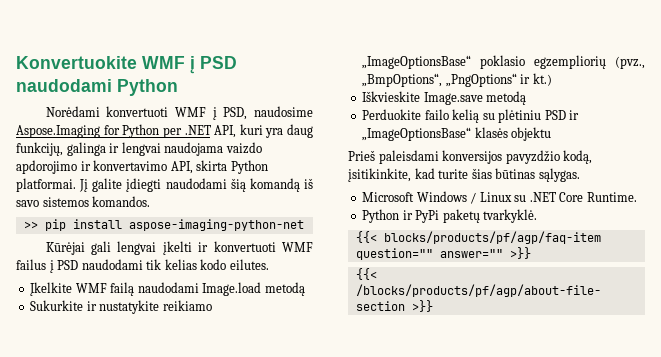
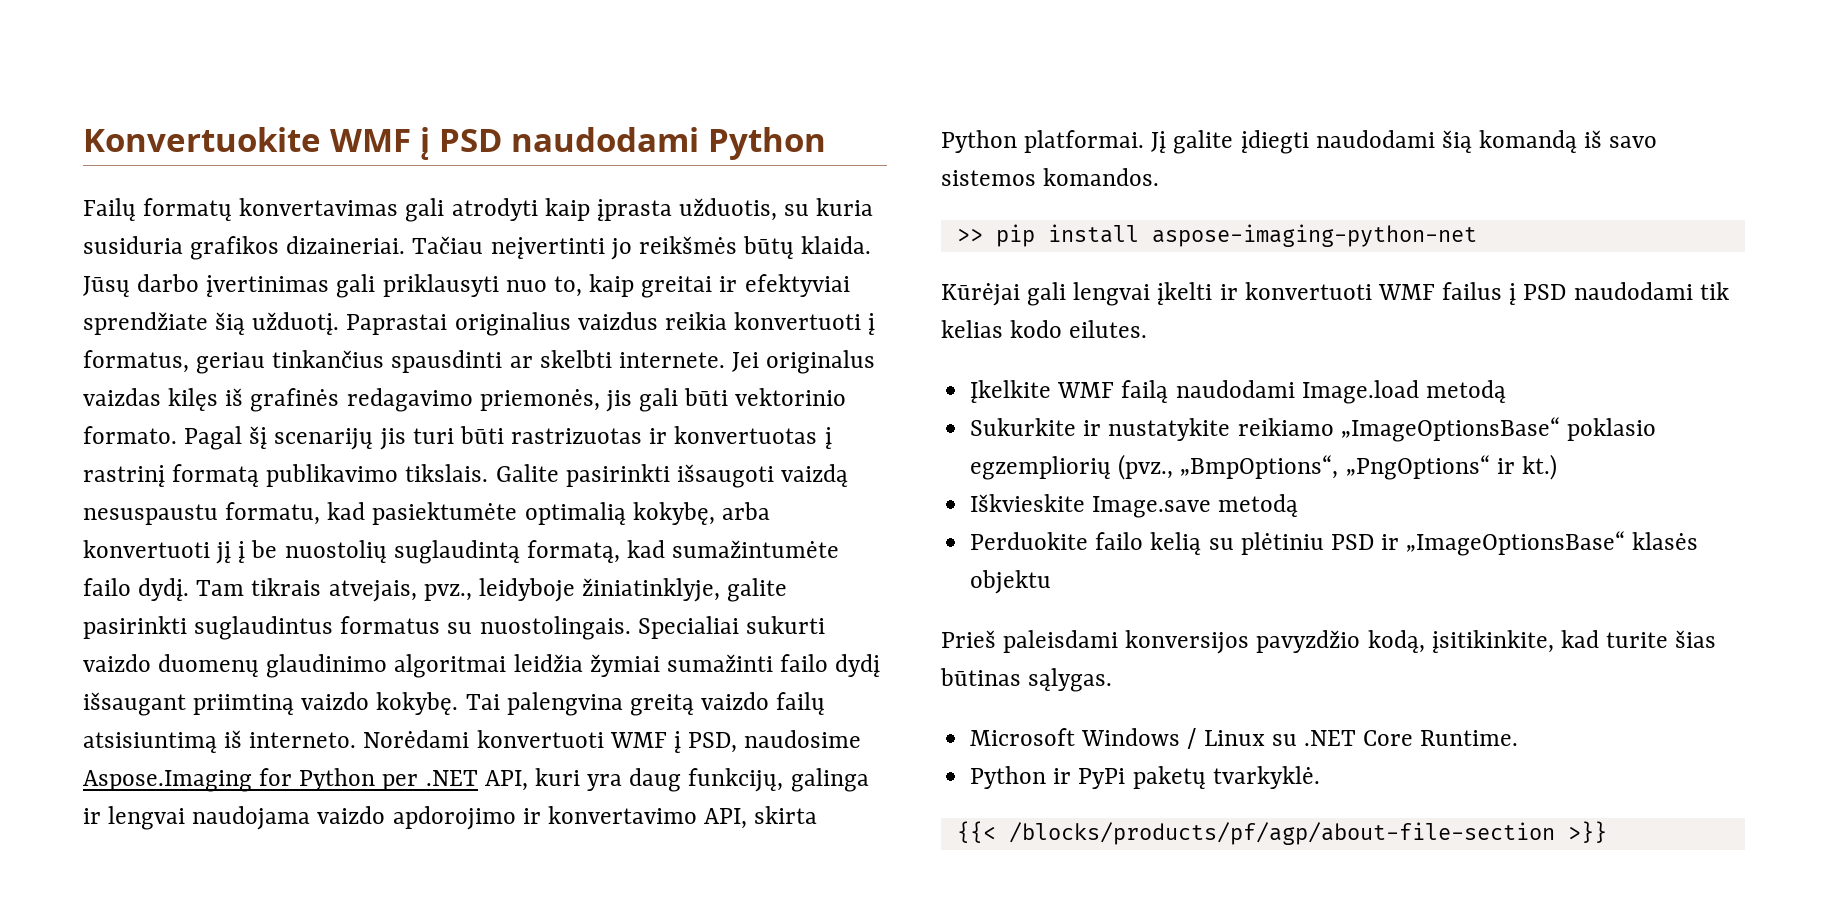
(178, 87) none -> [83,198,874,222] [83,236,872,260] [83,274,850,298] [83,312,876,336] [83,350,876,374] [83,388,847,412] [83,426,832,450] [83,464,849,488] [83,502,770,525] [83,540,840,564] [83,578,788,602] [83,616,825,640] [83,654,881,678] [83,692,826,716] [83,730,357,753] Failų formatų konvertavimas gali atrodyti kaip įprasta užduotis, su kuria susiduria grafikos dizaineriai. Tačiau neįvertinti jo reikšmės būtų klaida. Jūsų darbo įvertinimas gali priklausyti nuo to, kaip greitai ir efektyviai sprendžiate šią užduotį. Paprastai originalius vaizdus reikia konvertuoti į formatus, geriau tinkančius spausdinti ar skelbti internete. Jei originalus vaizdas kilęs iš grafinės redagavimo priemonės, jis gali būti vektorinio formato. Pagal šį scenarijų jis turi būti rastrizuotas ir konvertuotas į rastrinį formatą publikavimo tikslais. Galite pasirinkti išsaugoti vaizdą nesuspaustu formatu, kad pasiektumėte optimalią kokybę, arba konvertuoti jį į be nuostolių suglaudintą formatą, kad sumažintumėte failo dydį. Tam tikrais atvejais, pvz., leidyboje žiniatinklyje, galite pasirinkti suglaudintus formatus su nuostolingais. Specialiai sukurti vaizdo duomenų glaudinimo algoritmai leidžia žymiai sumažinti failo dydį išsaugant priimtiną vaizdo kokybę. Tai palengvina greitą vaizdo failų atsisiuntimą iš interneto.
[355,231,601,244] [355,247,531,260] // {{< blocks/products/pf/agp/faq-item question="" answer="" >}} -> (1320, 777) none

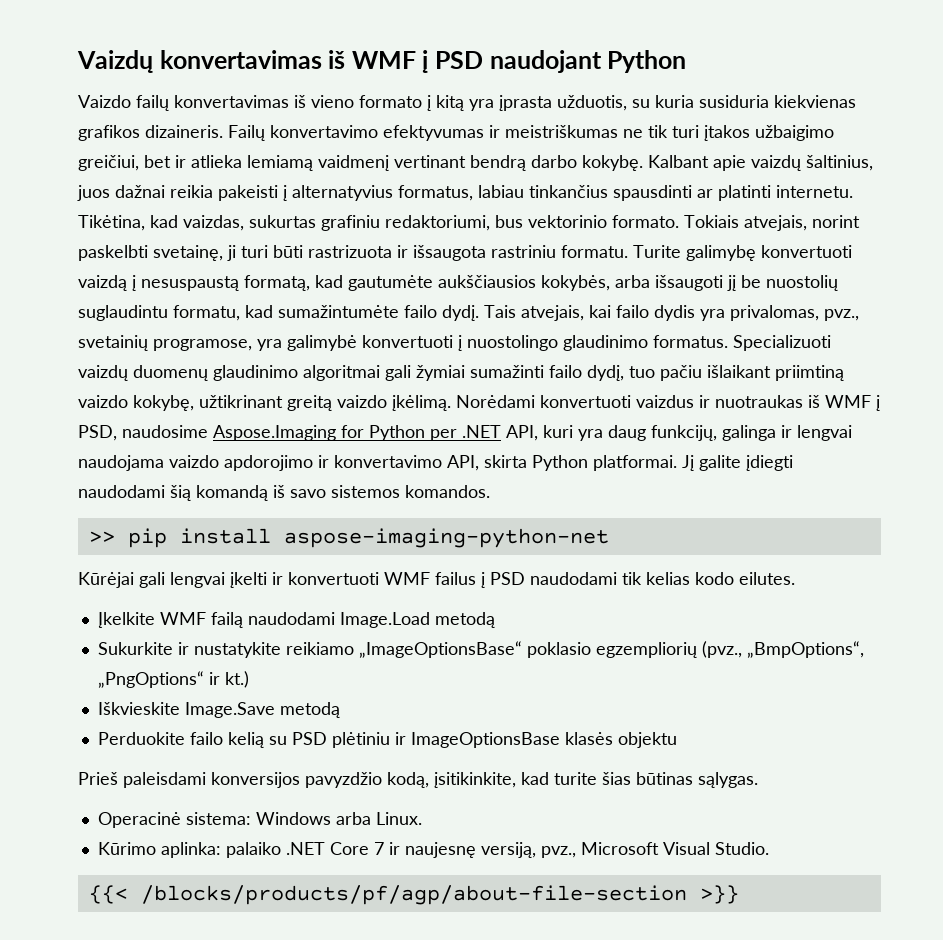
[83,127,321,152] Konvertuokite -> [77,50,346,73] Vaizdų konvertavimas iš
[511,127,699,152] naudodami -> [489,50,602,73] naudojant
[83,198,590,222] Failų formatų konvertavimas gali atrodyti kaip -> [78,95,494,111] Vaizdo failų konvertavimas iš vieno formato į kitą yra
[190,236,872,260] [83,274,850,298] [83,312,876,336] [83,350,876,374] [83,388,847,412] [83,426,832,450] [83,464,849,488] [83,502,770,525] [83,540,840,564] [83,578,788,602] [83,616,825,640] [83,654,151,672] grafikos dizaineriai. Tačiau neįvertinti jo reikšmės būtų klaida. Jūsų darbo įvertinimas gali priklausyti nuo to, kaip greitai ir efektyviai sprendžiate šią užduotį. Paprastai originalius vaizdus reikia konvertuoti į formatus, geriau tinkančius spausdinti ar skelbti internete. Jei originalus vaizdas kilęs iš grafinės redagavimo priemonės, jis gali būti vektorinio formato. Pagal šį scenarijų jis turi būti rastrizuotas ir konvertuotas į rastrinį formatą publikavimo tikslais. Galite pasirinkti išsaugoti vaizdą nesuspaustu formatu, kad pasiektumėte optimalią kokybę, arba konvertuoti jį į be nuostolių suglaudintą formatą, kad sumažintumėte failo dydį. Tam tikrais atvejais, pvz., leidyboje žiniatinklyje, galite pasirinkti suglaudintus formatus su nuostolingais. Specialiai sukurti vaizdo -> [774,95,856,108] [78,125,834,141] [78,155,873,171] [77,185,853,201] [78,215,860,231] [78,245,852,261] [78,275,838,291] [78,305,859,321] [78,335,831,351] [78,365,128,381] kiekvienas grafikos dizaineris. Failų konvertavimo efektyvumas ir meistriškumas ne tik turi įtakos užbaigimo greičiui, bet ir atlieka lemiamą vaidmenį vertinant bendrą darbo kokybę. Kalbant apie vaizdų šaltinius, juos dažnai reikia pakeisti į alternatyvius formatus, labiau tinkančius spausdinti ar platinti internetu. Tikėtina, kad vaizdas, sukurtas grafiniu redaktoriumi, bus vektorinio formato. Tokiais atvejais, norint paskelbti svetainę, ji turi būti rastrizuota ir išsaugota rastriniu formatu. Turite galimybę konvertuoti vaizdą į nesuspaustą formatą, kad gautumėte aukščiausios kokybės, arba išsaugoti jį be nuostolių suglaudintu formatu, kad sumažintumėte failo dydį. Tais atvejais, kai failo dydis yra privalomas, pvz., svetainių programose, yra galimybė konvertuoti į nuostolingo glaudinimo formatus. Specializuoti vaizdų
[513,654,583,672] leidžia -> [385,365,411,381] gali
[835,654,881,677] [83,692,826,716] [83,730,604,753] dydį išsaugant priimtiną vaizdo kokybę. Tai palengvina greitą vaizdo failų atsisiuntimą iš interneto. Norėdami konvertuoti -> [587,365,844,381] [78,395,820,411] dydį, tuo pačiu išlaikant priimtiną vaizdo kokybę, užtikrinant greitą vaizdo įkėlimą. Norėdami konvertuoti vaizdus ir nuotraukas iš
[1301,380,1419,404] Image.load -> [339,612,430,628] Image.Load
[1092,496,1212,518] Image.save -> [184,702,275,718] Image.Save
[1240,531,1626,556] plėtiniu PSD ir „ImageOptionsBase“ -> [291,732,560,748] PSD plėtiniu ir ImageOptionsBase
[970,728,1519,749] [970,766,1320,789] Microsoft Windows / Linux su .NET Core Runtime. // Python ir PyPi paketų tvarkyklė. -> [97,812,422,828] [97,842,769,858] Operacinė sistema: Windows arba Linux. // Kūrimo aplinka: palaiko .NET Core 7 ir naujesnę versiją, pvz., Microsoft Visual Studio.

